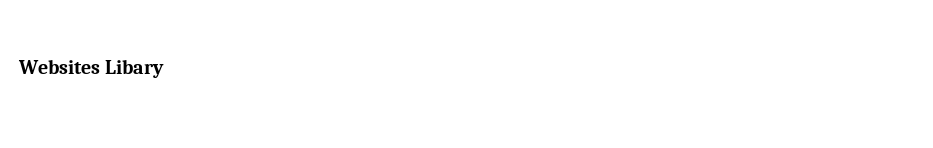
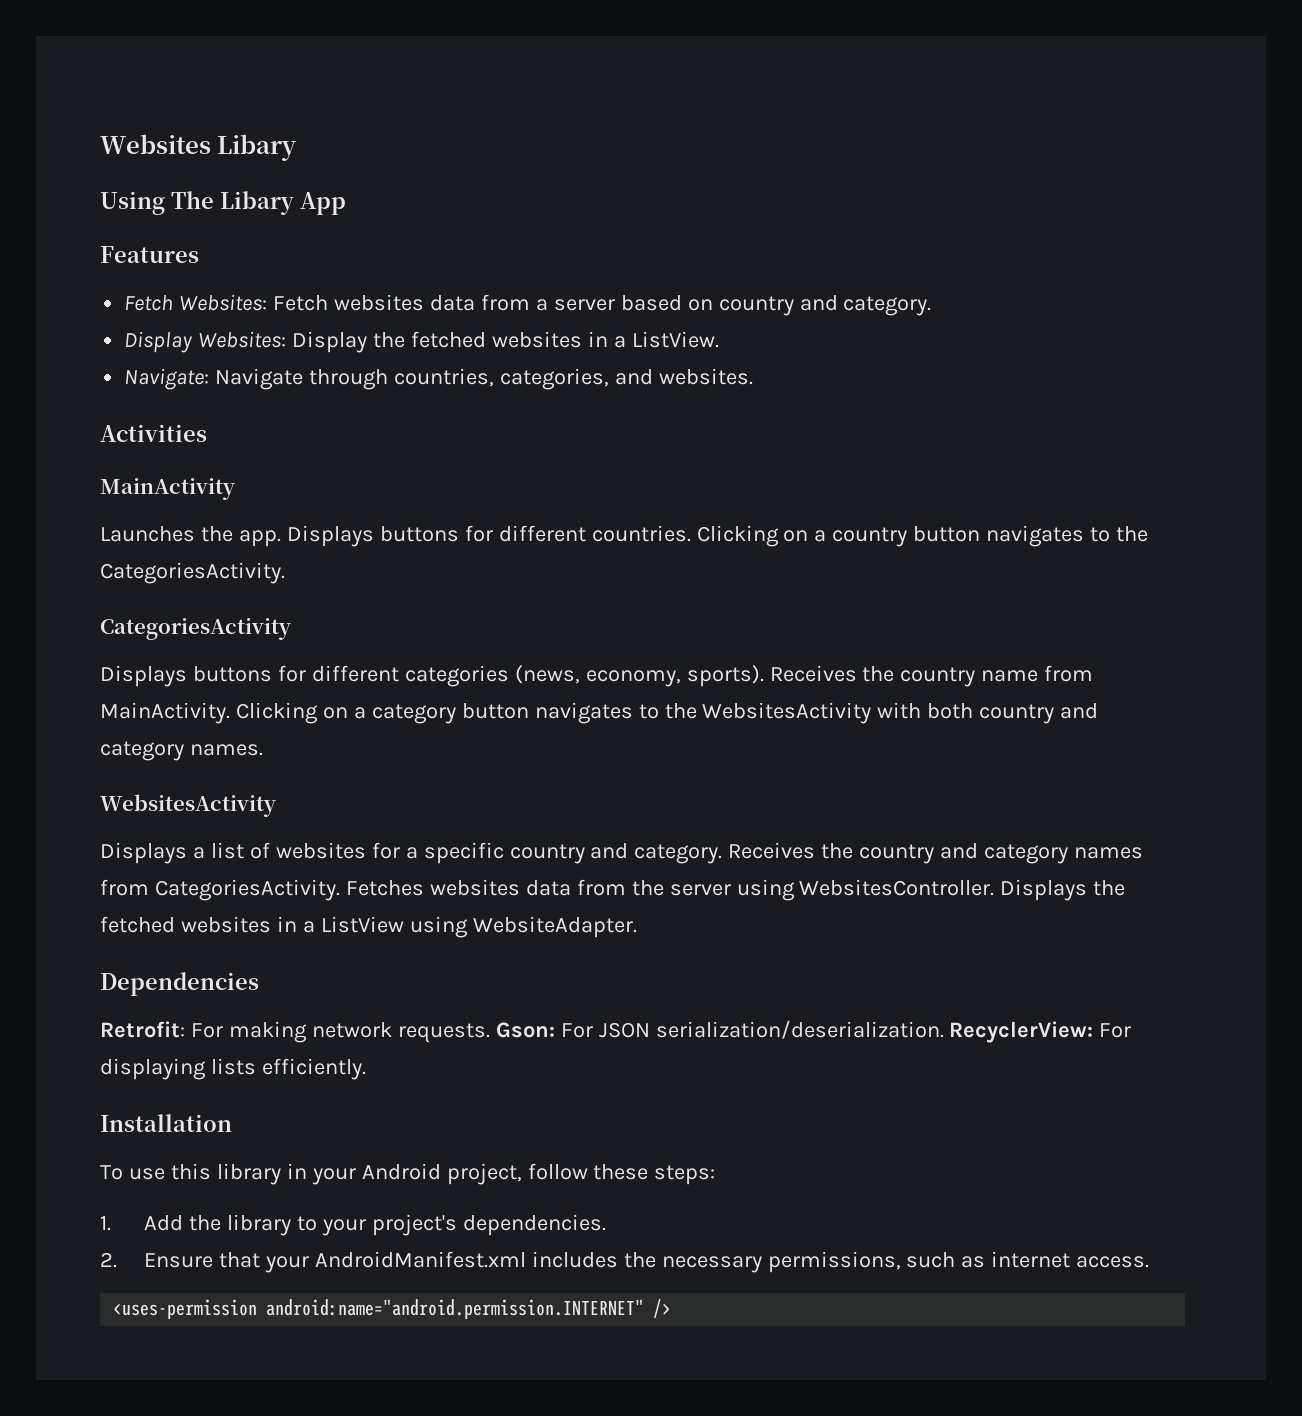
(165, 68) none -> [100,191,346,215] [100,246,199,263] [124,294,932,316] [124,331,719,353] [124,368,753,390] [100,424,207,442] [100,478,235,500] [100,525,1149,547] [100,562,285,584] [100,618,291,640] [100,665,1094,687] [100,702,1099,724] [100,741,263,761] [100,794,276,817] [100,842,1144,864] [100,879,1126,901] [100,916,637,938] [100,972,259,996] [100,1020,1132,1043] [100,1058,366,1080] [100,1114,232,1132] [100,1163,716,1185] [100,1214,606,1236] [100,1251,1150,1273] [113,1299,672,1319] // Using The Libary App // Features // Fetch Websites: Fetch websites data from a server based on country and category. // Display Websites: Display the fetched websites in a ListView. // Navigate: Navigate through countries, categories, and websites. // Activities // MainActivity // Launches the app. Displays buttons for different countries. Clicking on a country button navigates to the CategoriesActivity. // CategoriesActivity // Displays buttons for different categories (news, economy, sports). Receives the country name from MainActivity. Clicking on a category button navigates to the WebsitesActivity with both country and category names. // WebsitesActivity // Displays a list of websites for a specific country and category. Receives the country and category names from CategoriesActivity. Fetches websites data from the server using WebsitesController. Displays the fetched websites in a ListView using WebsiteAdapter. // Dependencies // Retrofit: For making network requests. Gson: For JSON serialization/deserialization. RecyclerView: For displaying lists efficiently. // Installation // To use this library in your Android project, follow these steps: // 1. Add the library to your project's dependencies. // 2. Ensure that your AndroidManifest.xml includes the necessary permissions, such as internet access. // <uses-permission android:name="android.permission.INTERNET" />

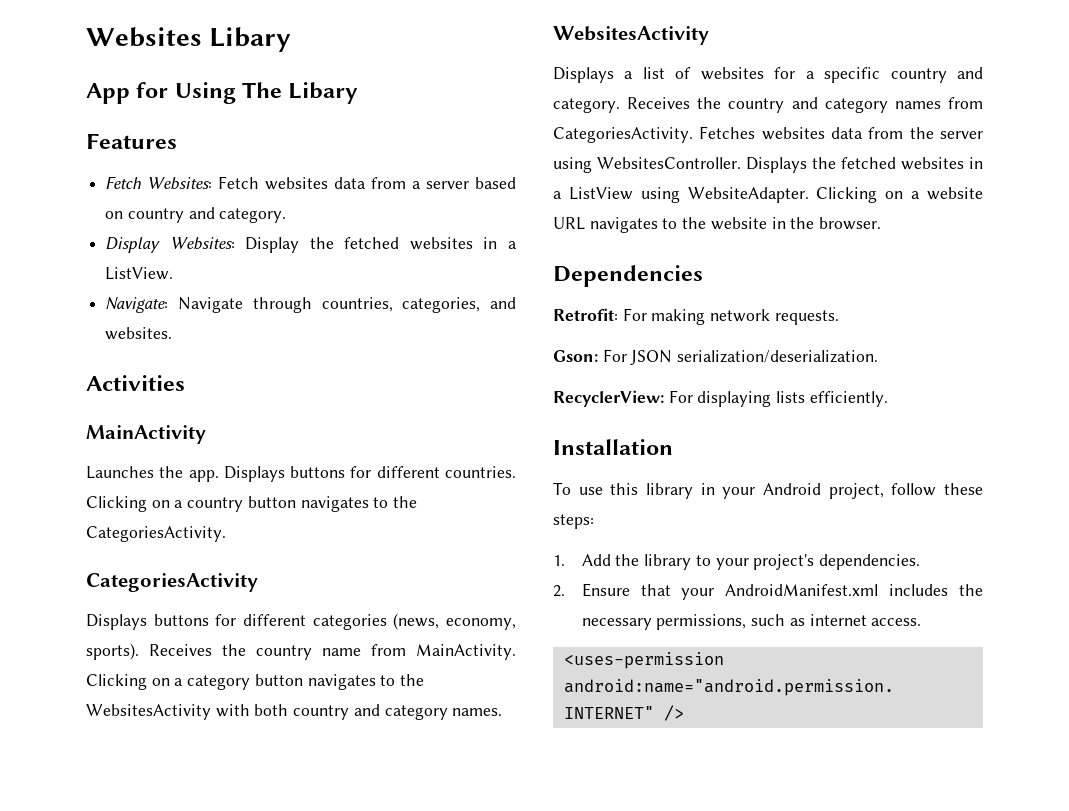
(297, 147) none -> [86,82,169,104] App for
[300,192,346,215] App -> (359, 93) none
(637, 927) none -> [816,187,983,203] [553,217,882,233] Clicking on a website URL navigates to the website in the browser.
(490, 1033) none -> (839, 317) //
(944, 1029) none -> (879, 356) //

